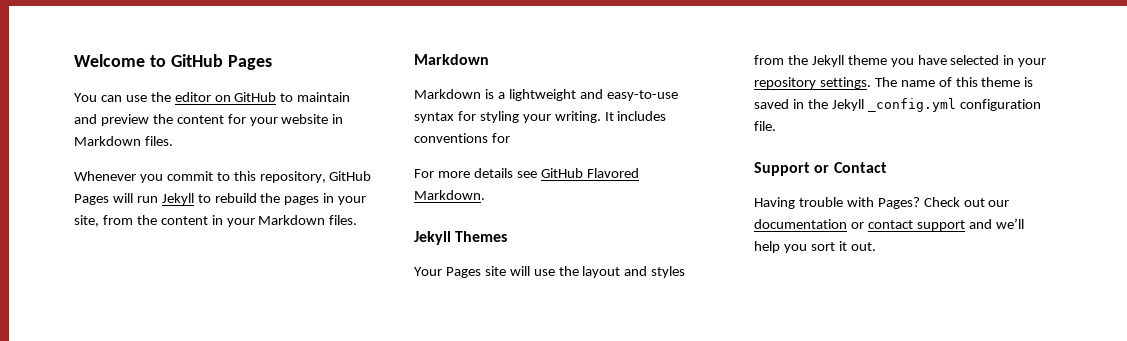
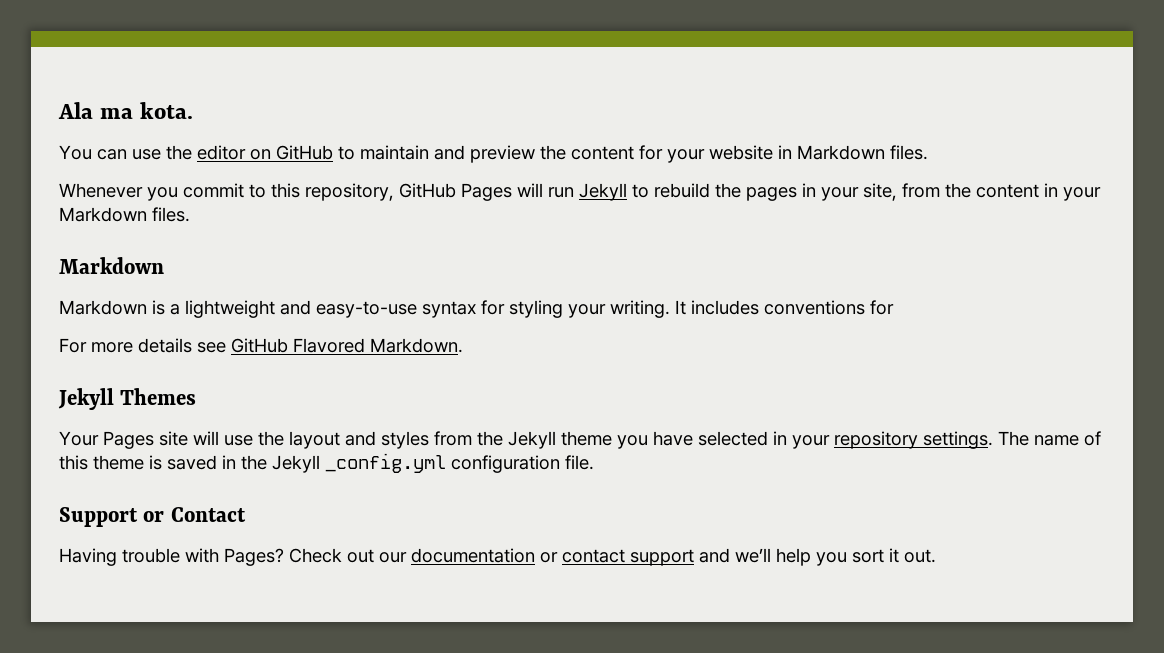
[74,54,272,70] Welcome to GitHub Pages -> [58,102,193,119] Ala ma kota.

